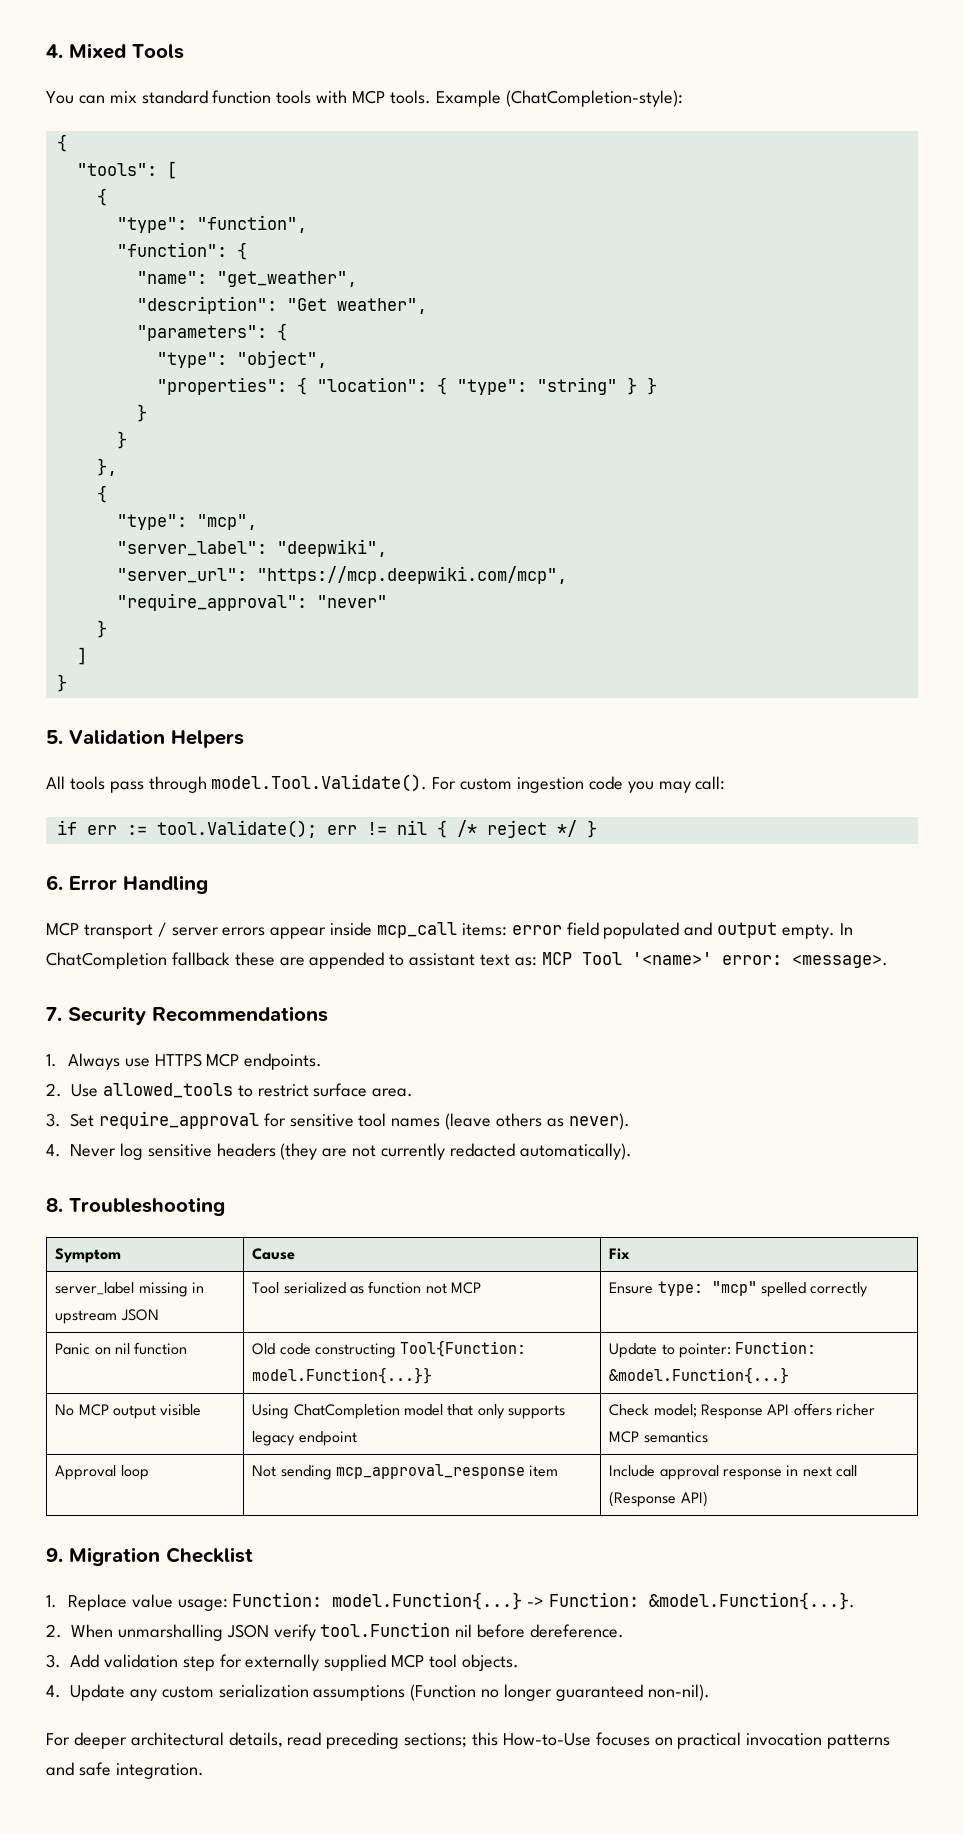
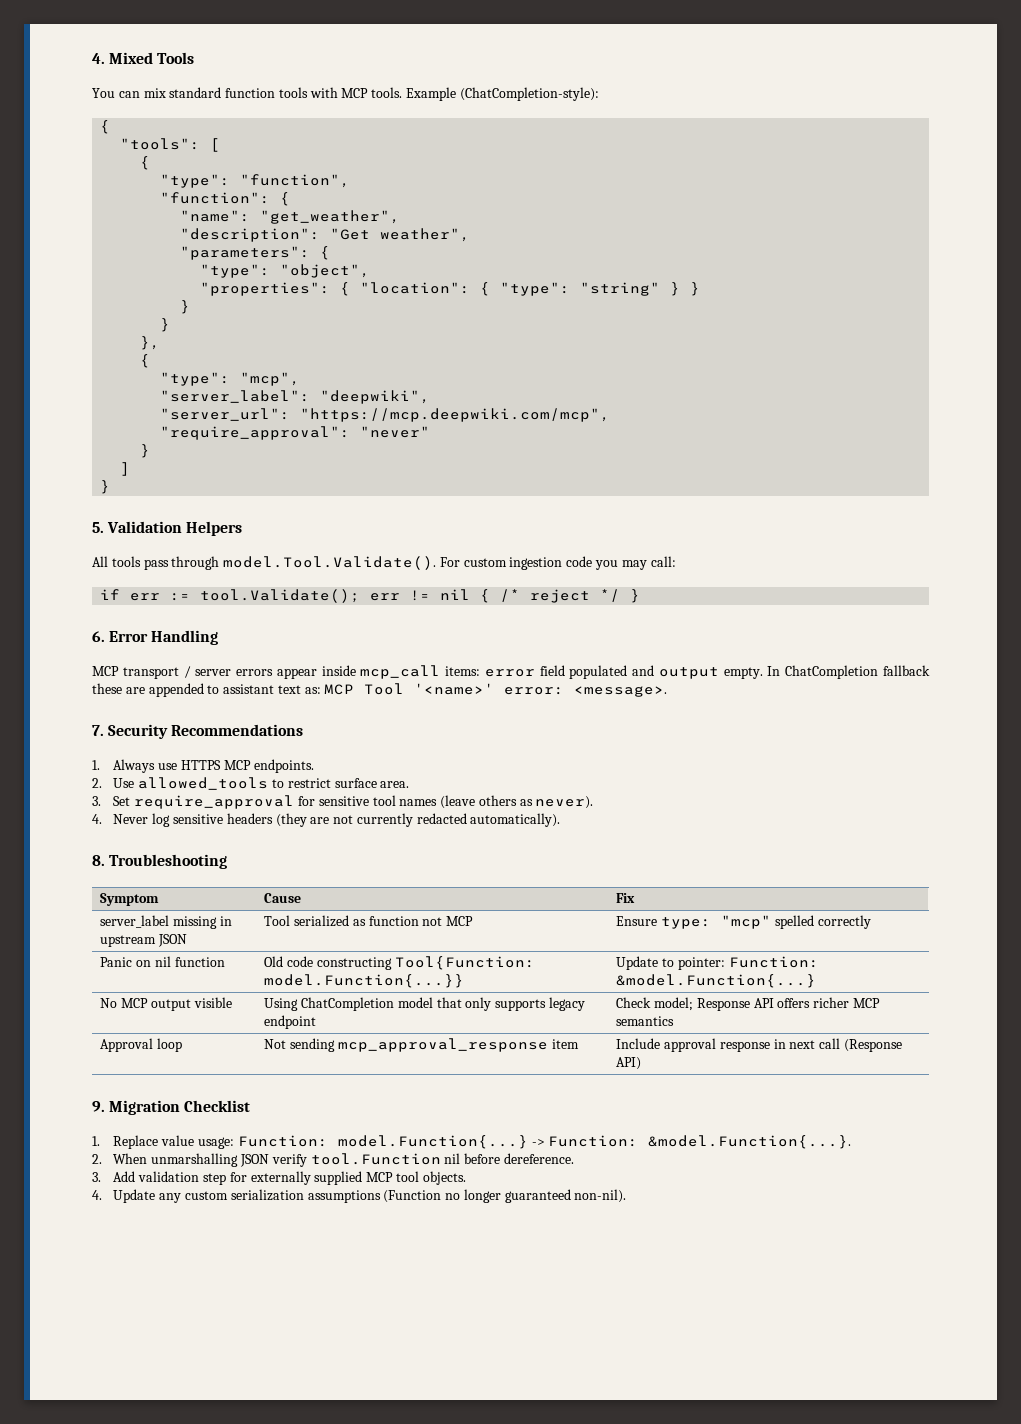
[46,1732,891,1749] [46,1762,204,1779] // For deeper architectural details, read preceding sections; this How-to-Use focuses on practical invocation patterns and safe integration. -> (627, 1196) none

